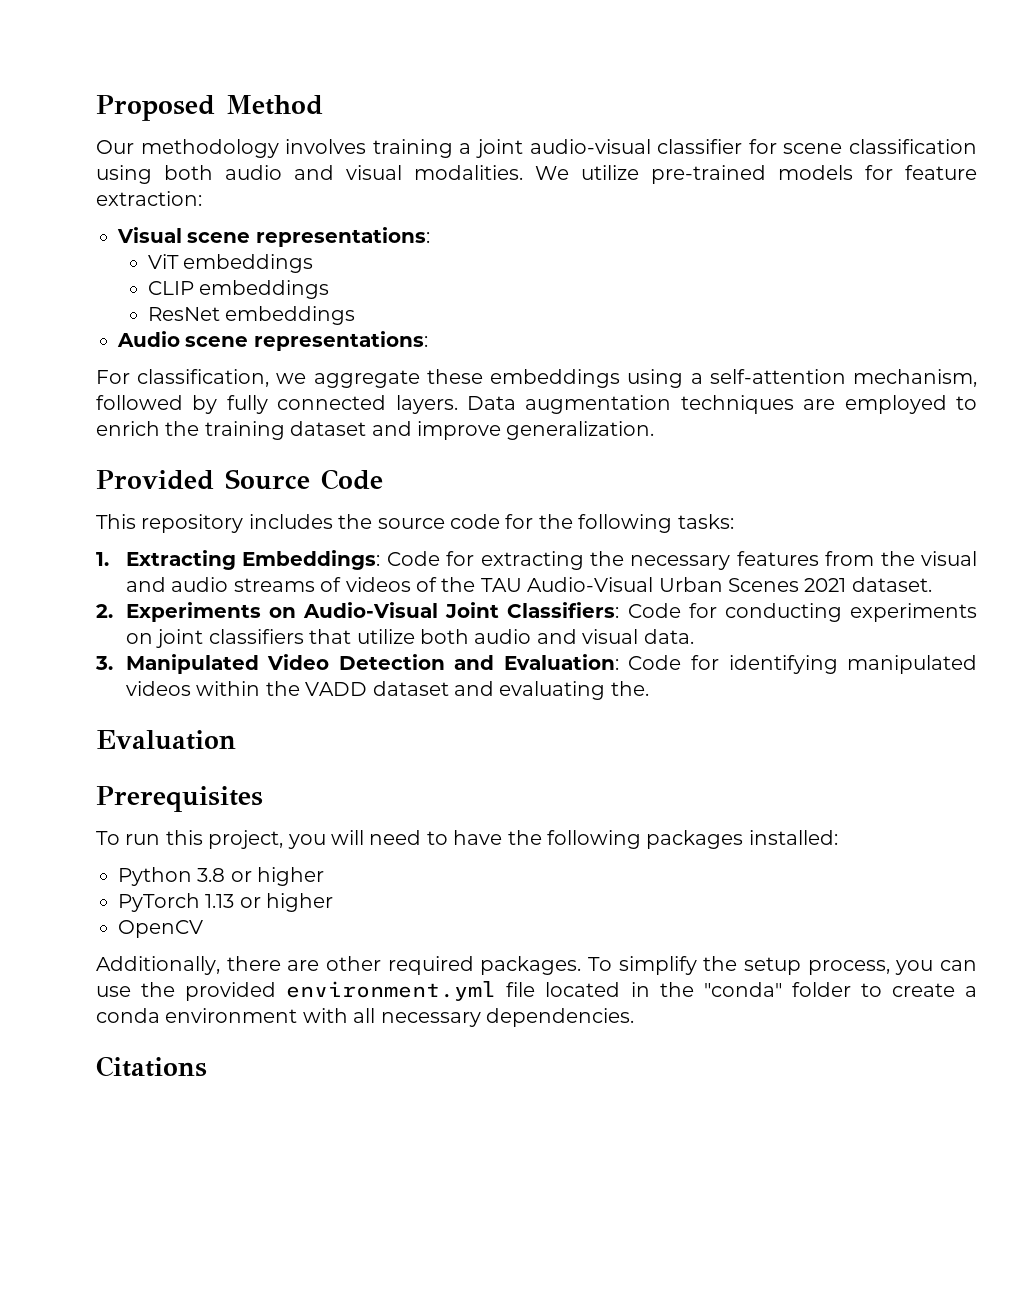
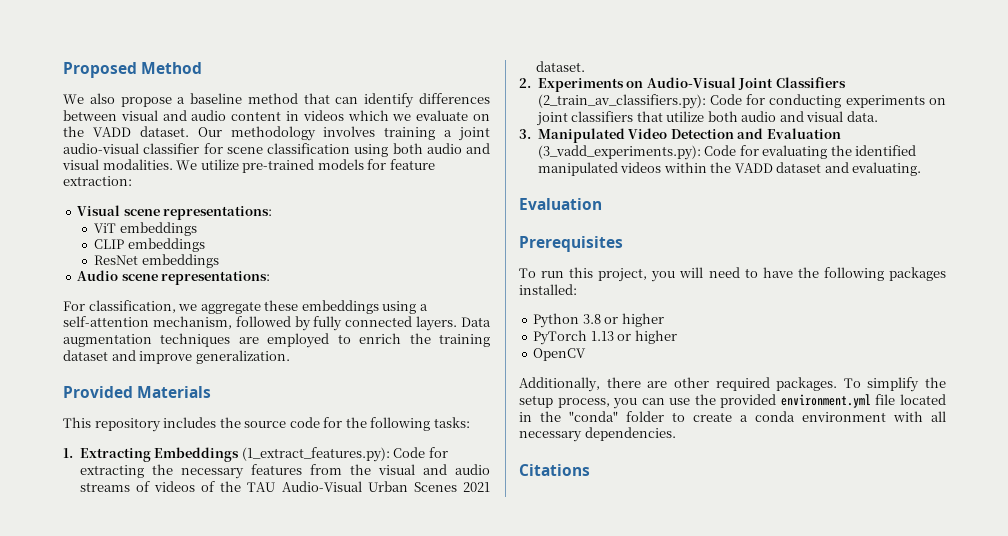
(323, 105) none -> [63,93,490,108] [63,110,491,121] [63,126,189,137] We also propose a baseline method that can identify differences between visual and audio content in videos which we evaluate on the VADD dataset.
[225,469,383,490] Source Code -> [137,386,212,398] Materials
[242,550,381,570] Embeddings: -> [154,447,390,462] Embeddings (1_extract_features.py):
[507,602,620,618] Classifiers: -> [775,77,846,88] [537,94,706,109] Classifiers (2_train_av_classifiers.py):
[503,654,838,674] Evaluation: Code for identifying -> [766,128,841,139] [537,145,917,160] Evaluation (3_vadd_experiments.py): Code for evaluating the identified
[499,681,649,700] evaluating the. -> [852,162,922,176] evaluating.

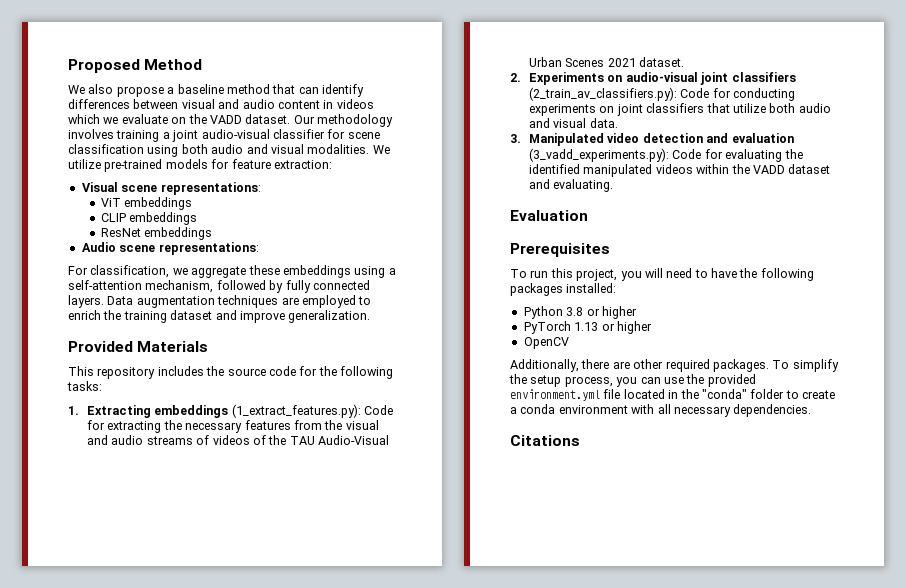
[154,447,240,462] Embeddings -> [154,405,229,418] embeddings
[646,77,846,90] Audio-Visual Joint Classifiers -> [625,72,796,85] audio-visual joint classifiers
[628,128,841,139] Video Detection and Evaluation -> [607,133,794,143] video detection and evaluation

